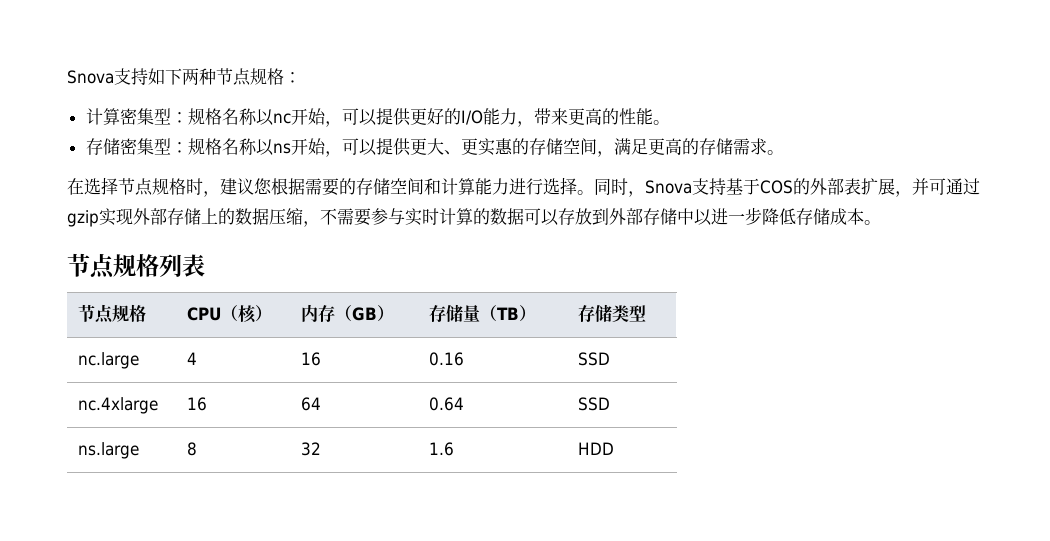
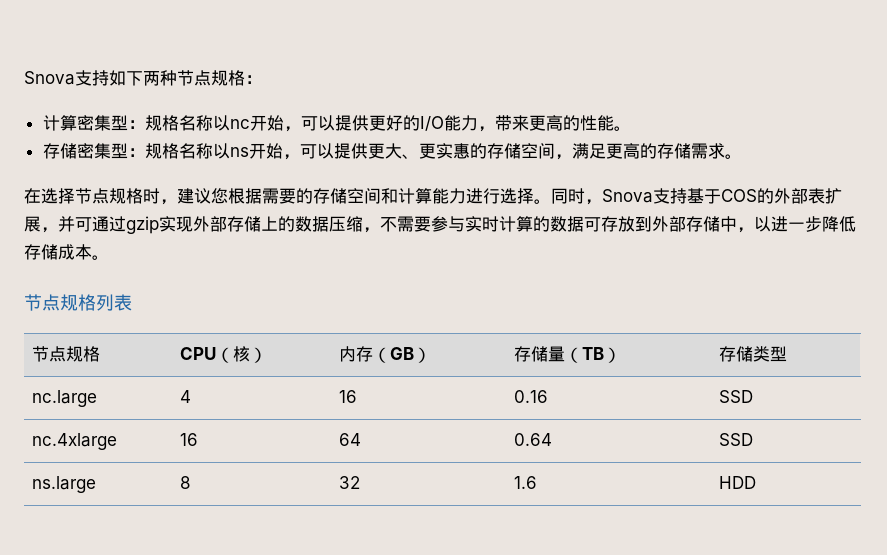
[541,209,559,226] 以 -> (601, 224) none
(694, 216) none -> [737,227,754,233] ，

